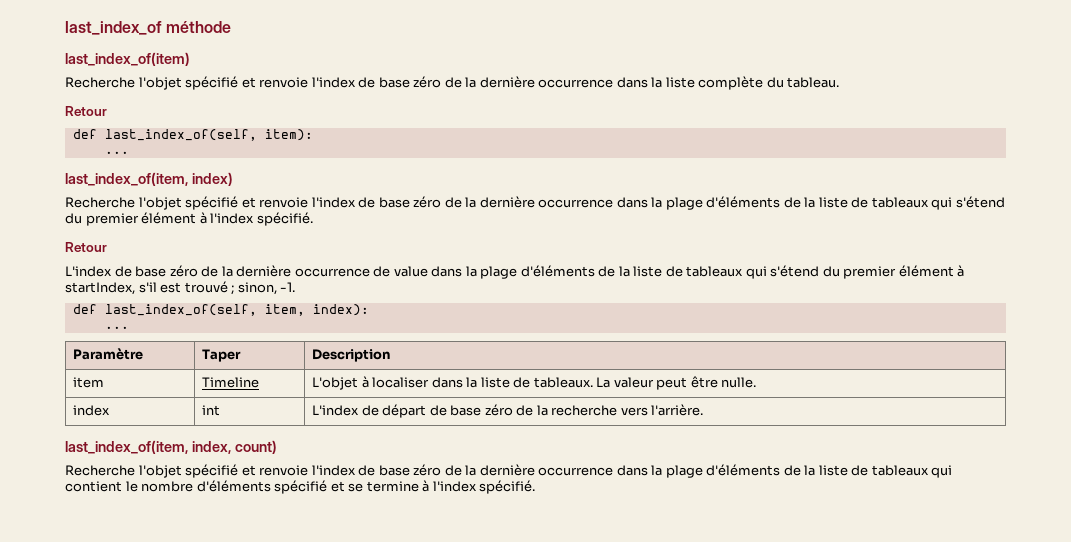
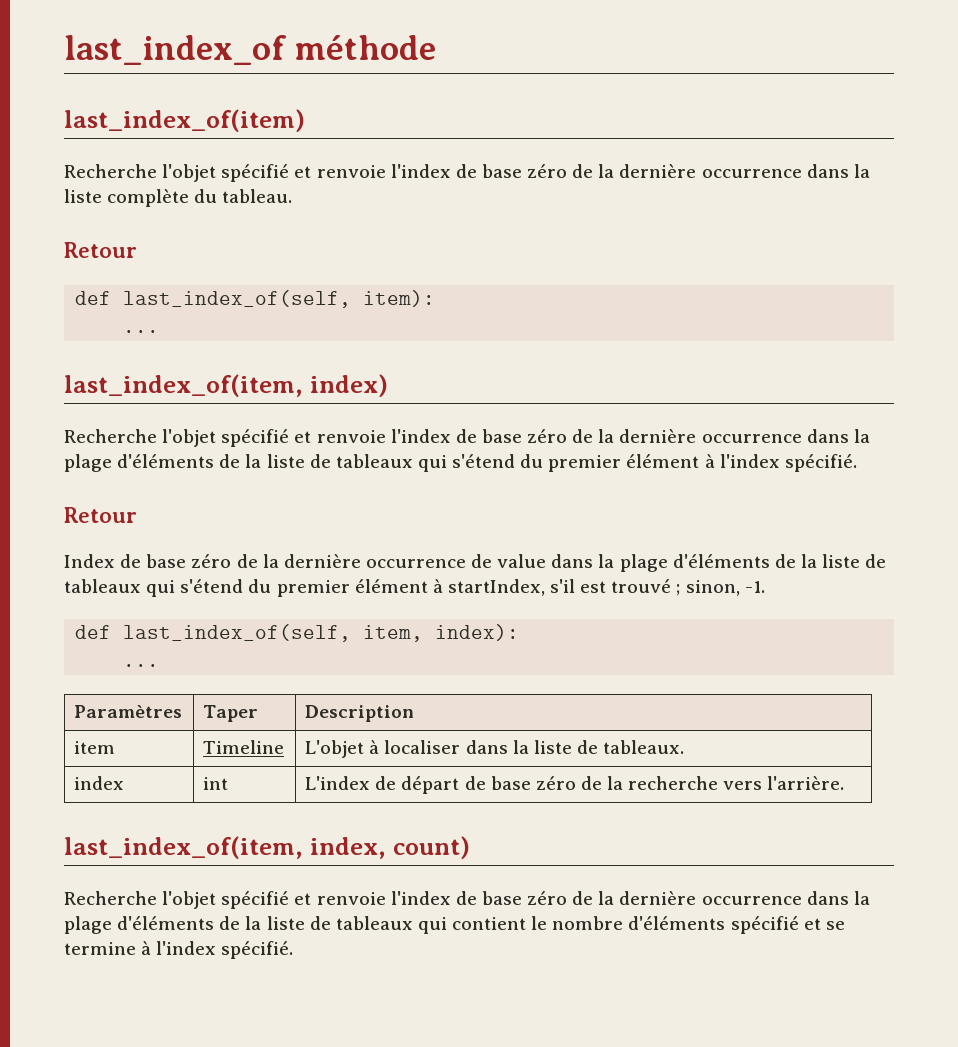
[65,266,112,277] L'index -> [64,554,115,568] Index
[73,348,144,360] Paramètre -> [74,705,183,718] Paramètres
[596,376,757,390] La valeur peut être nulle. -> (685, 747) none

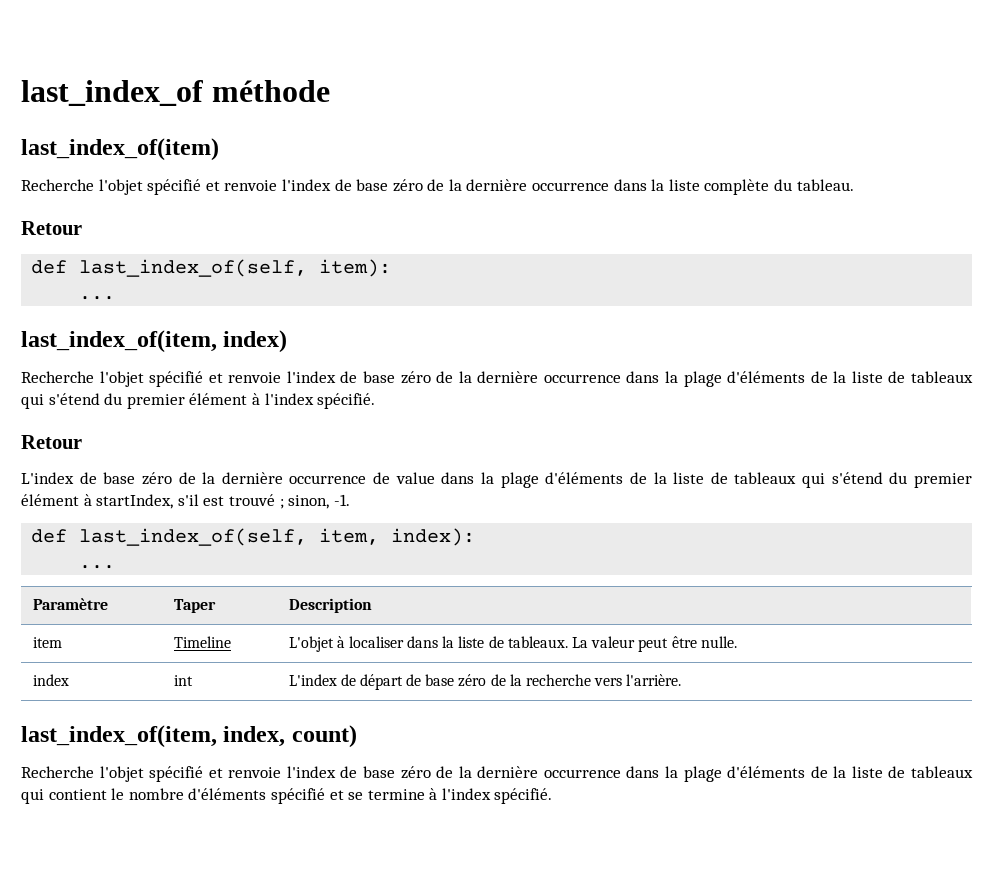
[64,554,115,568] Index -> [21,472,74,484] L'index
[74,705,183,718] Paramètres -> [32,598,108,610] Paramètre
(685, 747) none -> [572,636,737,652] La valeur peut être nulle.

